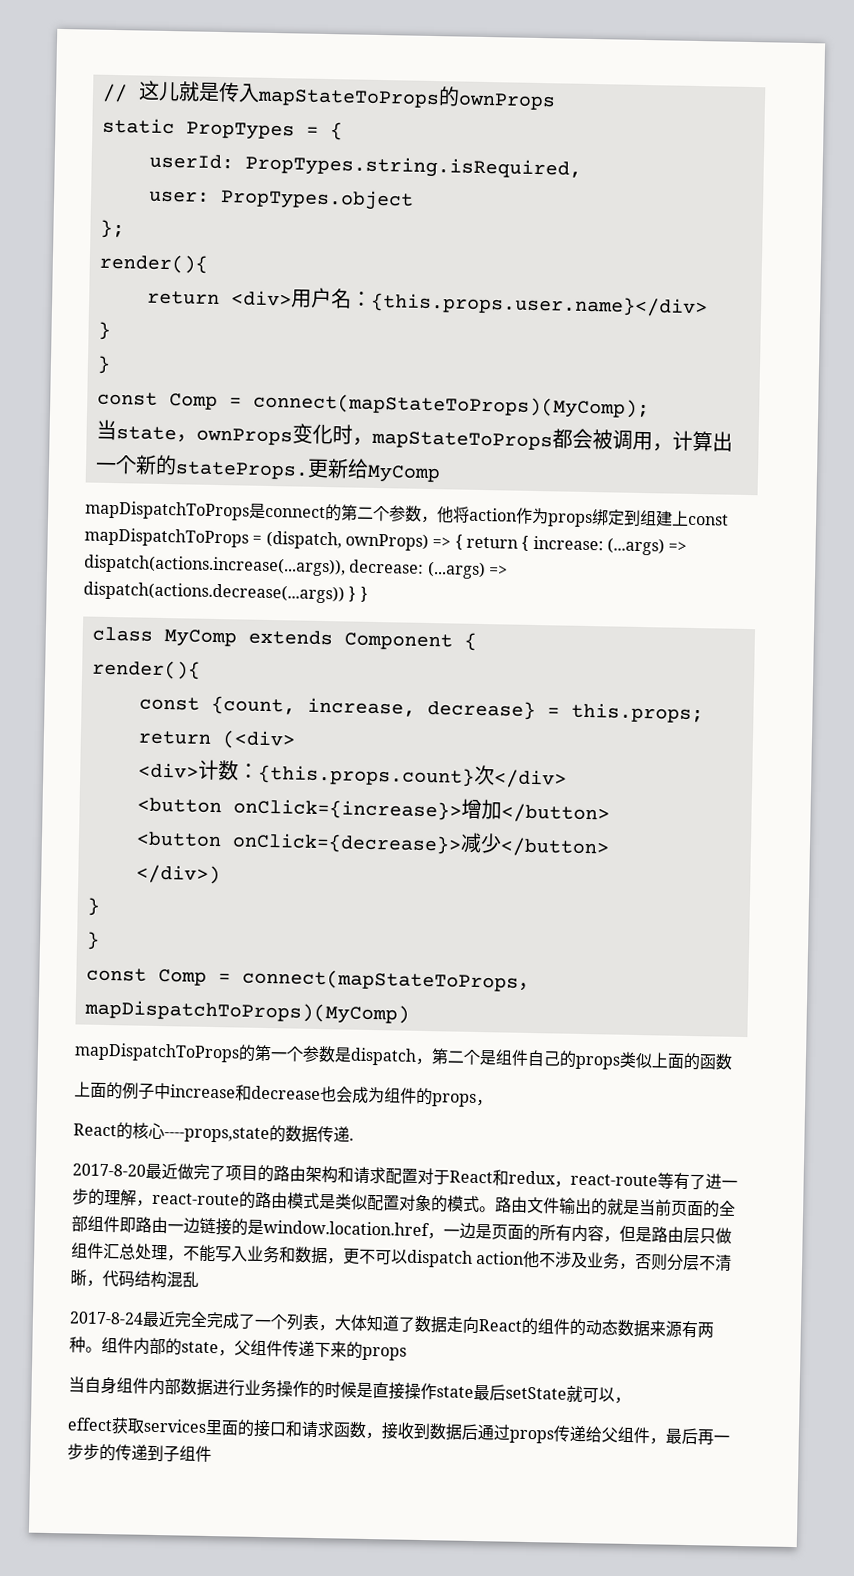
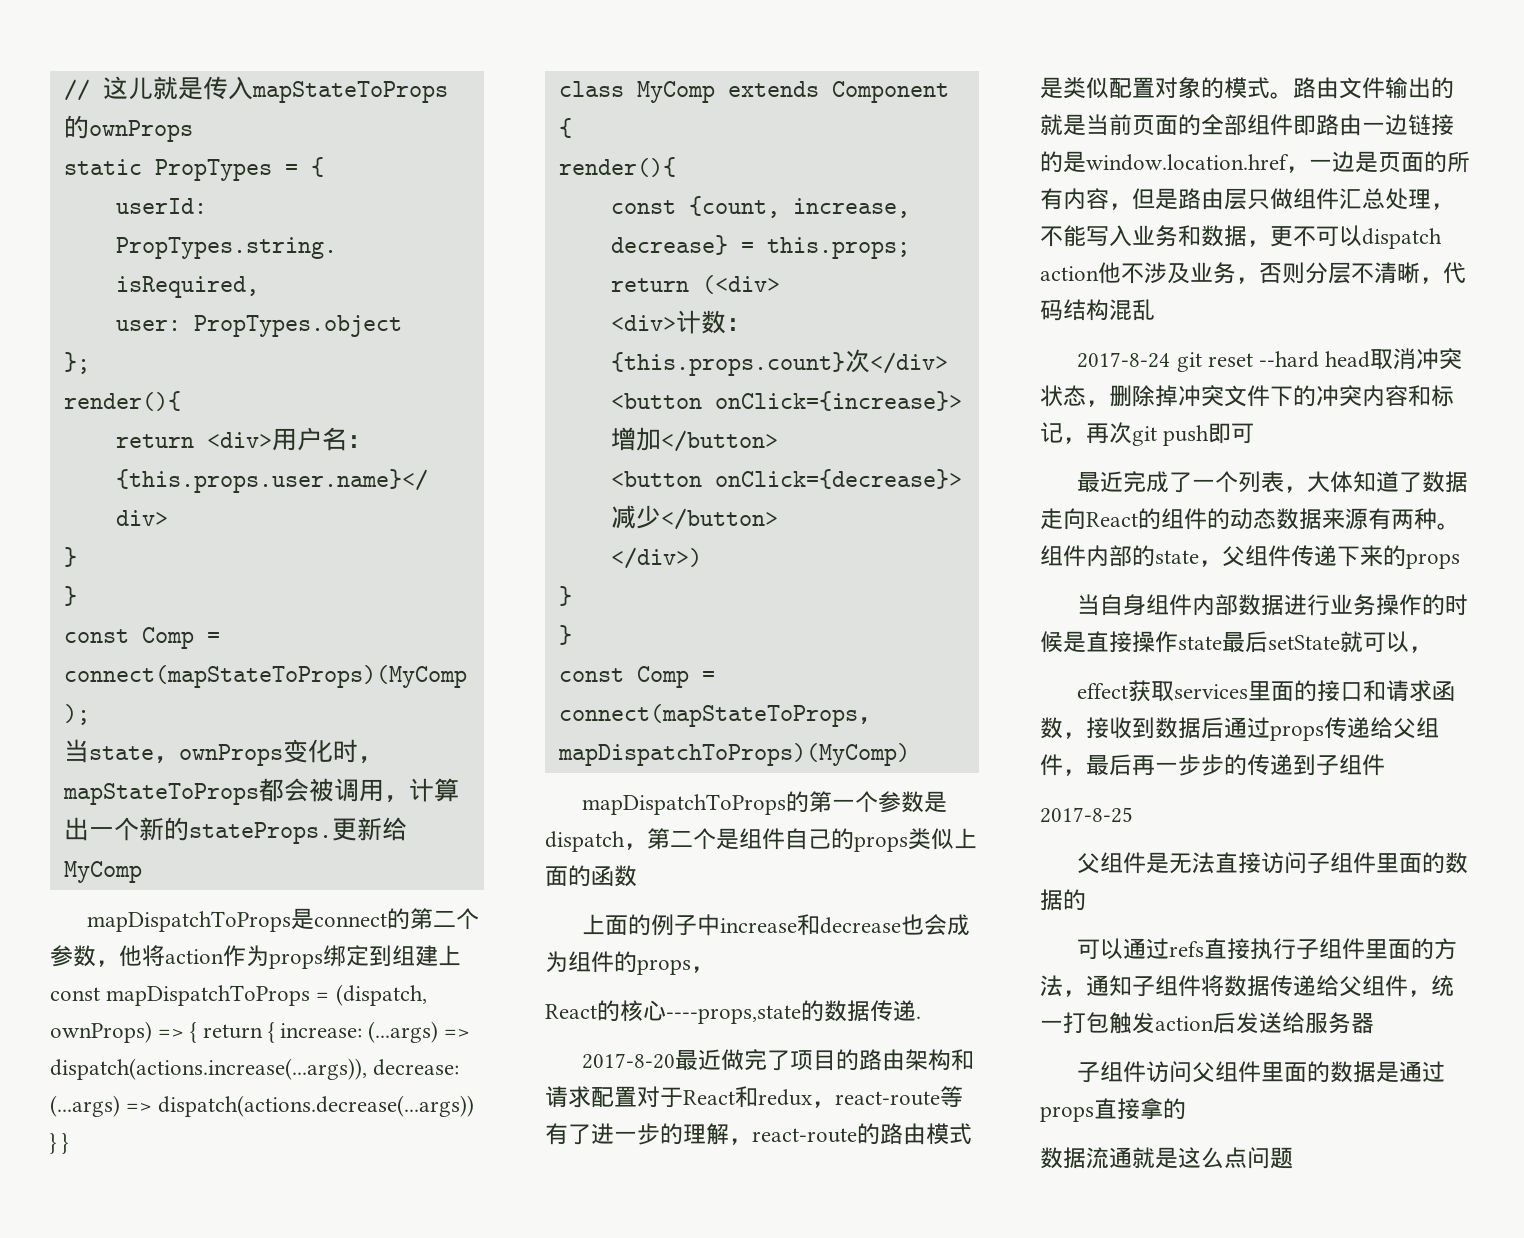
[142,1311,208,1328] 最近完全 -> [1176,348,1463,372] [1040,385,1454,407] [1040,422,1255,446] [1077,471,1124,493] git reset --hard head取消冲突状态，删除掉冲突文件下的冲突内容和标记，再次git push即可 // 最近
(212, 1454) none -> [1040,807,1133,823] [1077,852,1469,874] [1040,889,1086,911] [1077,938,1458,960] [1040,975,1454,997] [1040,1012,1374,1034] [1077,1061,1446,1083] [1040,1098,1186,1122] [1040,1147,1293,1169] // 2017-8-25 // 父组件是无法直接访问子组件里面的数据的 // 可以通过refs直接执行子组件里面的方法，通知子组件将数据传递给父组件，统一打包触发action后发送给服务器 // 子组件访问父组件里面的数据是通过props直接拿的 // 数据流通就是这么点问题

